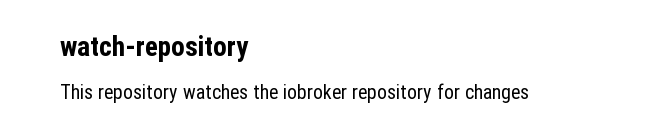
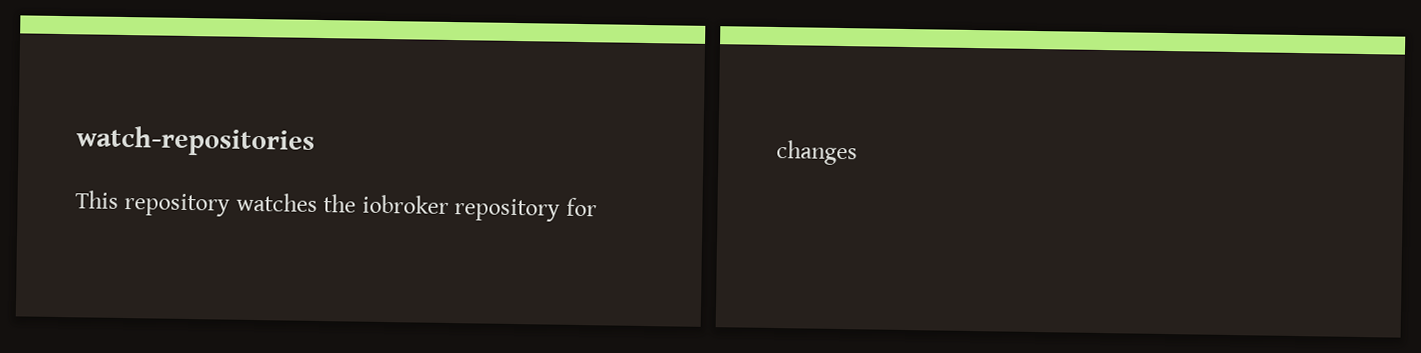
[60,35,249,62] watch-repository -> [76,125,315,157] watch-repositories

